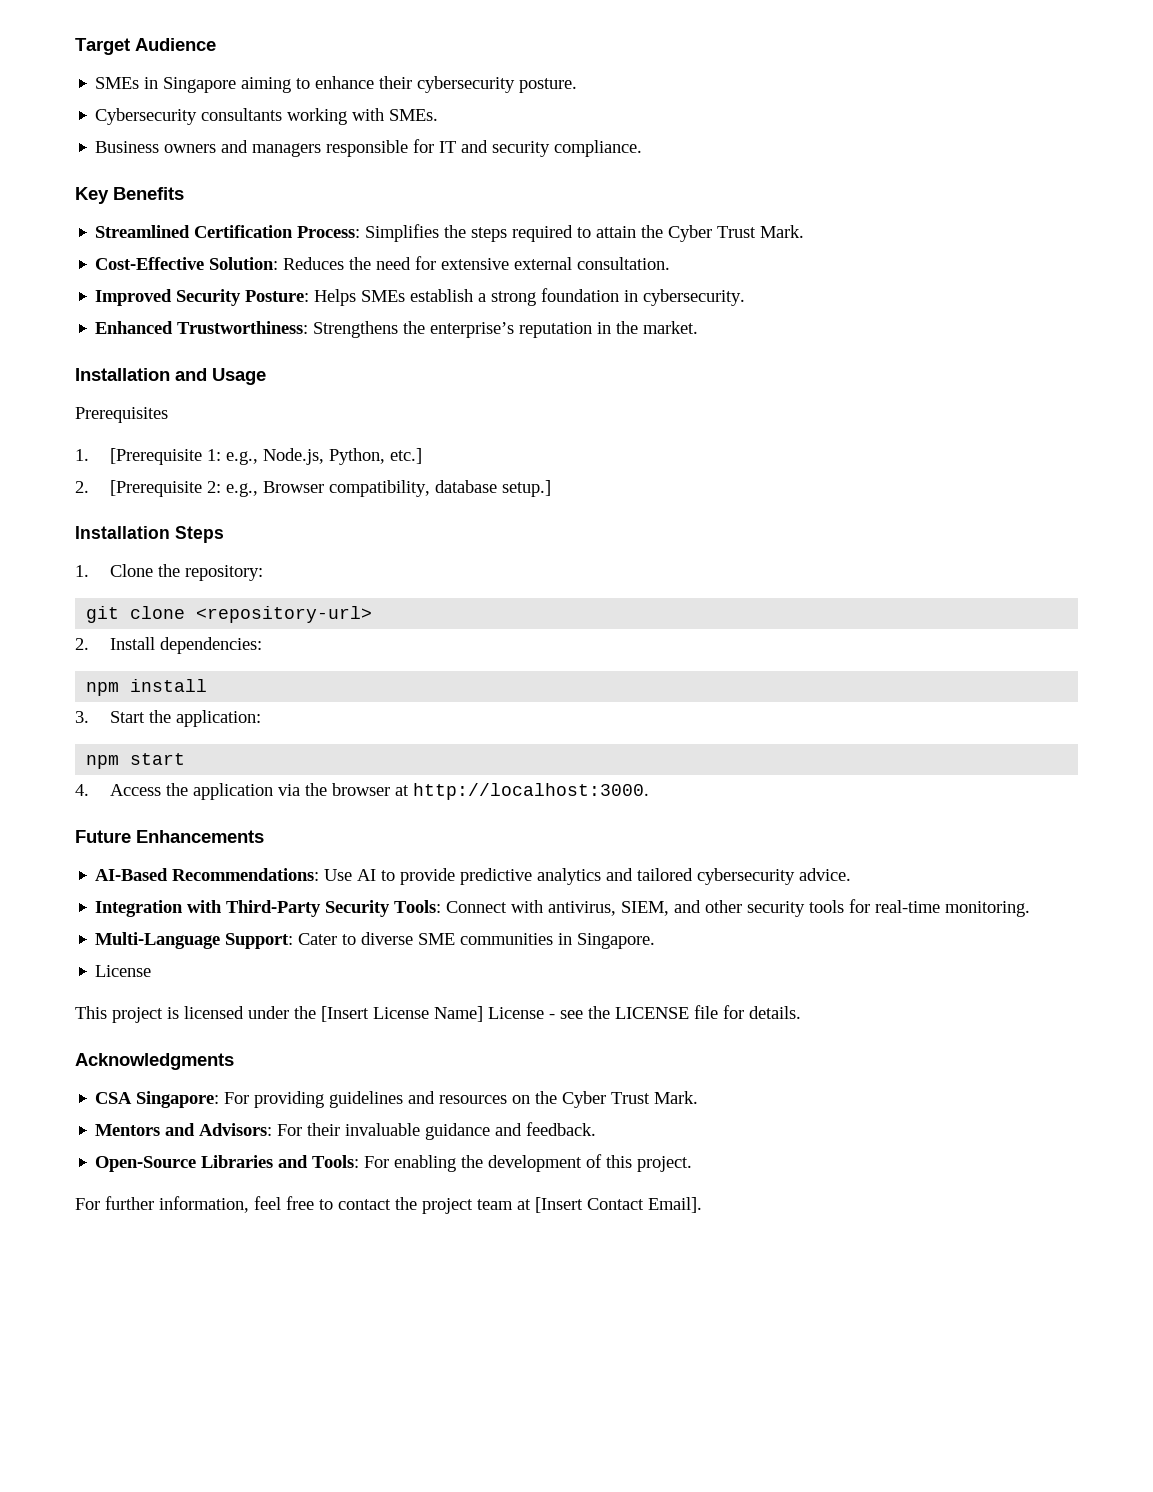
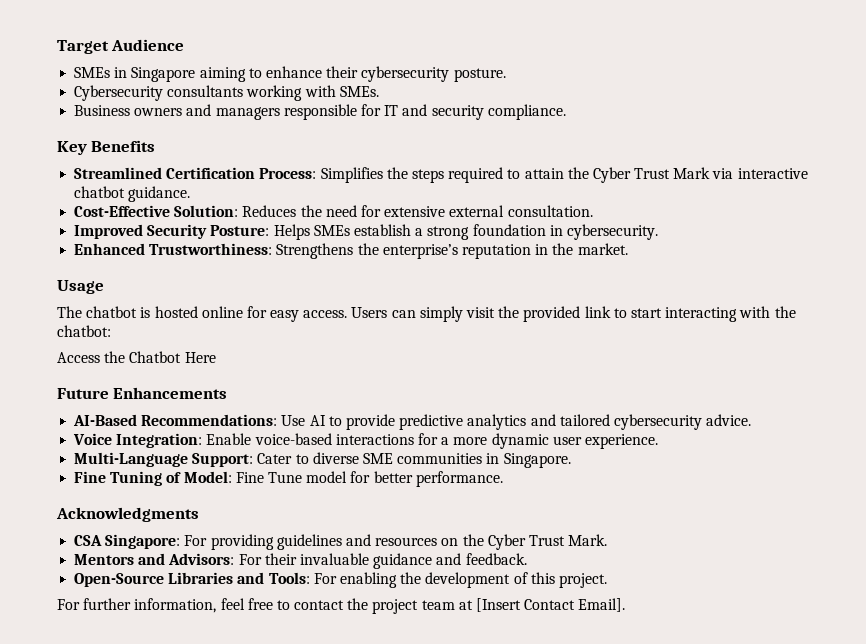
[760,225,805,238] Mark. -> [673,167,808,179] [74,186,191,202] Mark via interactive chatbot guidance.
[75,368,207,381] Installation and -> (628, 249) none
[75,407,168,423] [75,448,422,465] [75,480,551,497] [75,526,224,543] [75,564,263,581] [86,606,373,623] [75,637,262,654] [86,679,208,696] [75,710,261,727] [86,753,186,769] [75,783,649,800] Prerequisites // 1. [Prerequisite 1: e.g., Node.js, Python, etc.] // 2. [Prerequisite 2: e.g., Browser compatibility, database setup.] // Installation Steps // 1. Clone the repository: // git clone <repository-url> // 2. Install dependencies: // npm install // 3. Start the application: // npm start // 4. Access the application via the browser at http://localhost:3000. -> [57,306,796,322] [57,325,111,337] [57,351,216,363] The chatbot is hosted online for easy access. Users can simply visit the provided link to start interacting with the chatbot: // Access the Chatbot Here
[95,899,1031,917] Integration with Third-Party Security Tools: Connect with antivirus, SIEM, and other security tools for real-time monitoring. -> [73,433,658,449] Voice Integration: Enable voice-based interactions for a more dynamic user experience.
[95,965,152,977] [75,1005,801,1023] License // This project is licensed under the [Insert License Name] License - see the LICENSE file for details. -> [74,471,503,487] Fine Tuning of Model: Fine Tune model for better performance.

